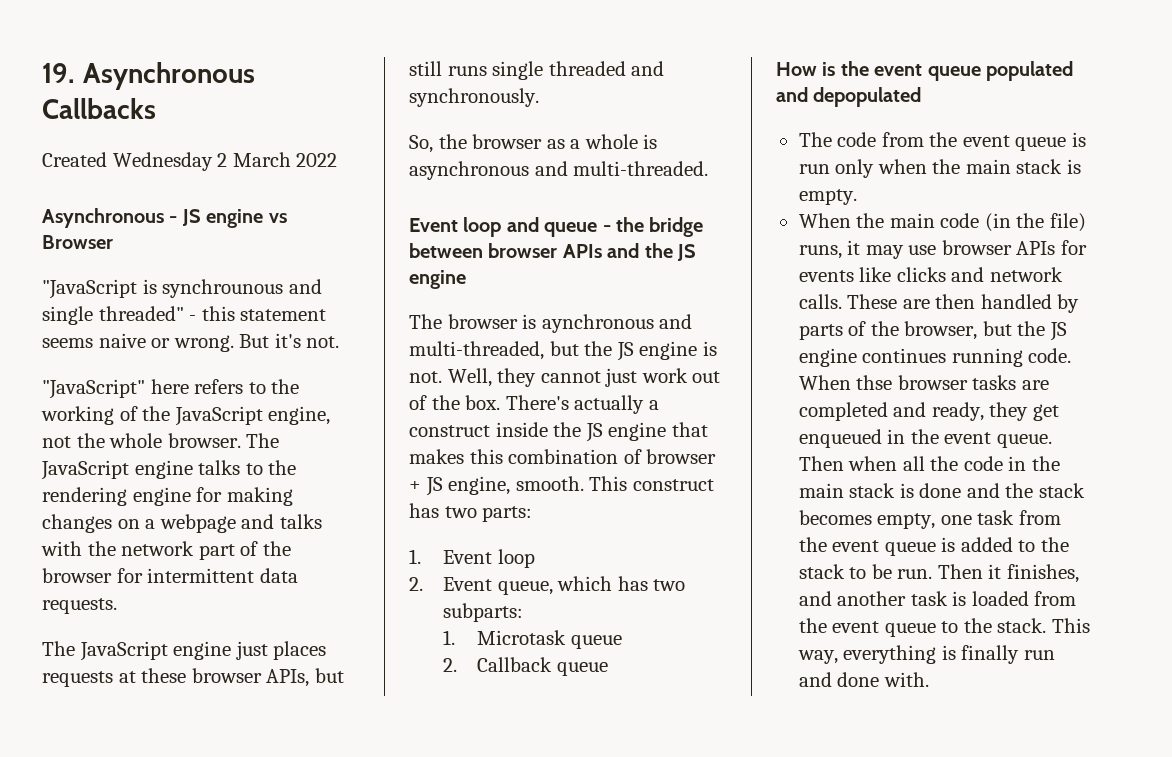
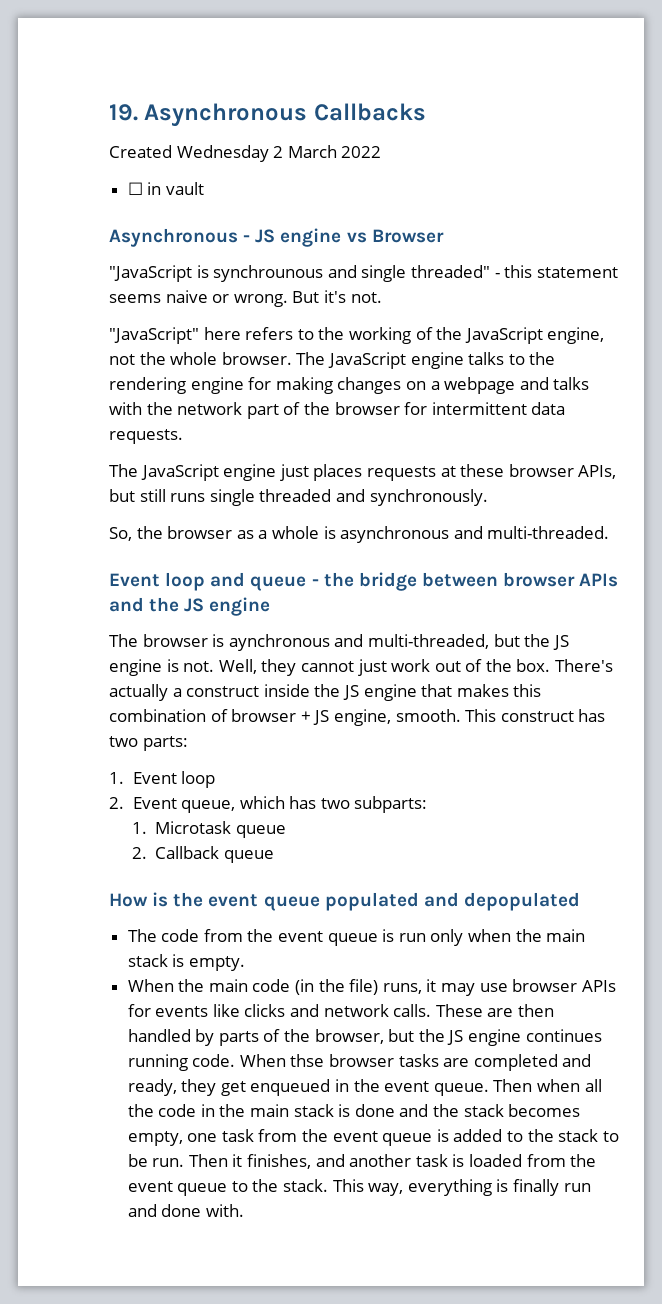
(338, 160) none -> [127,182,204,195] // ☐ in vault

